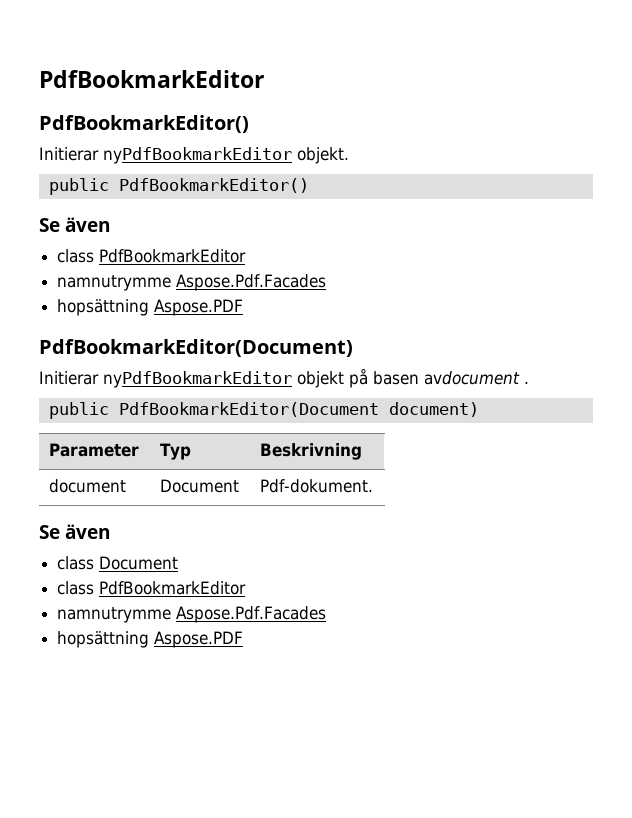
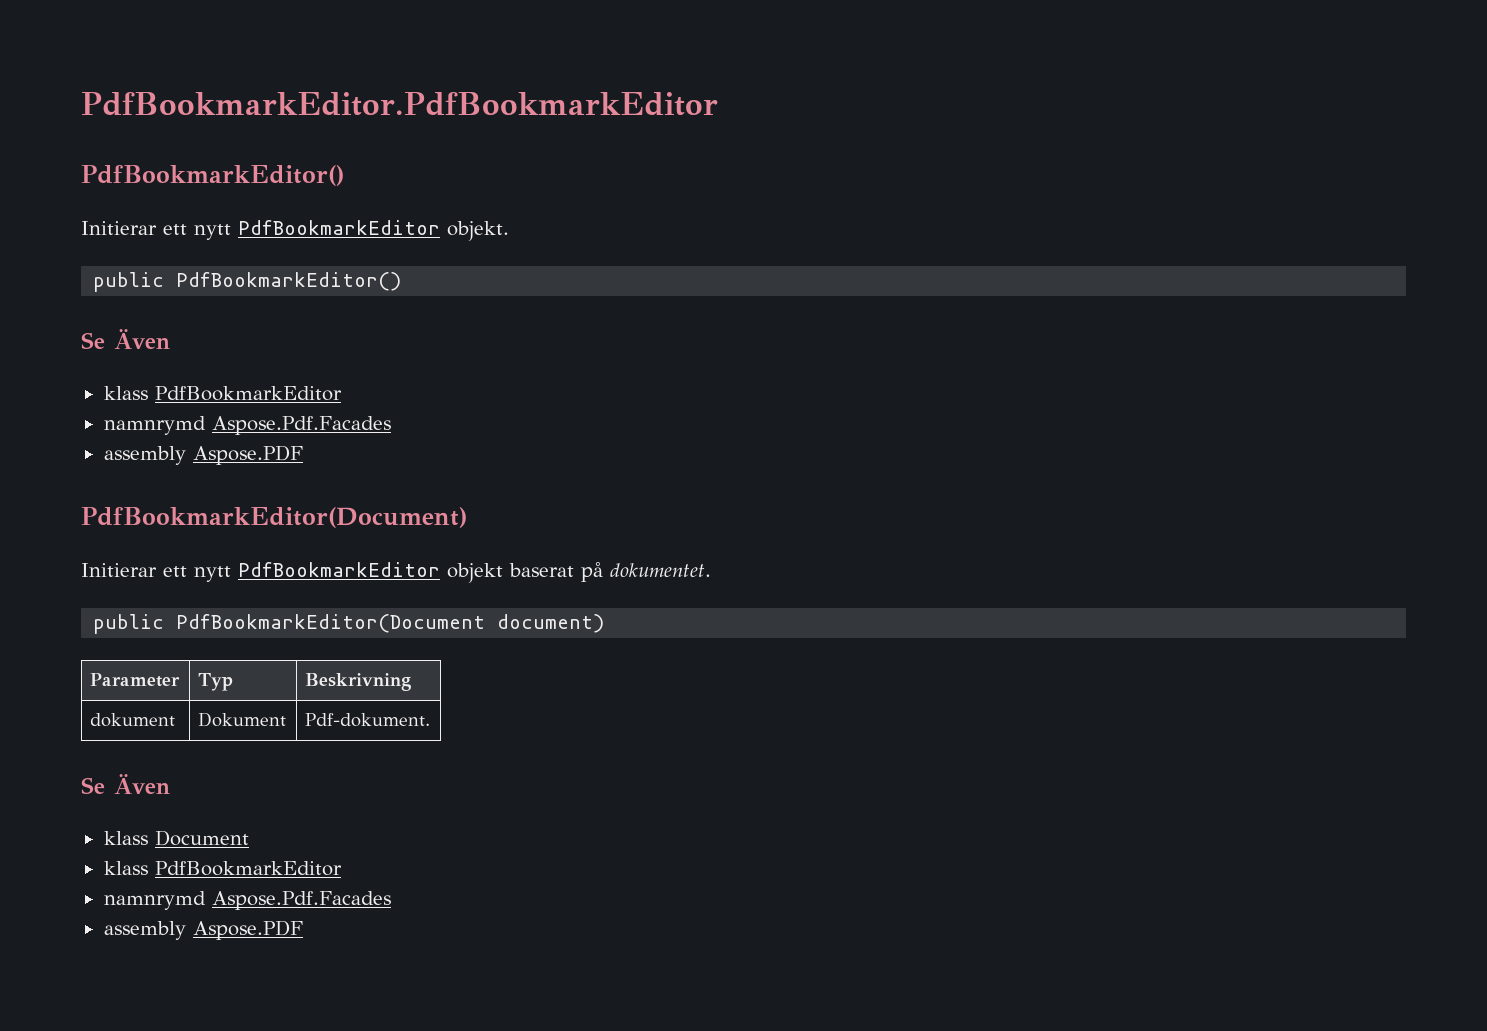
[39,70,264,88] PdfBookmarkEditor -> [81,92,718,116] PdfBookmarkEditor.PdfBookmarkEditor
[103,147,292,164] nyPdfBookmarkEditor -> [163,220,440,240] ett nytt PdfBookmarkEditor
[65,217,110,232] [57,249,247,263] [57,274,327,291] [57,299,150,316] även // class PdfBookmarkEditor // namnutrymme Aspose.Pdf.Facades // hopsättning -> [114,329,170,349] [103,386,342,401] [103,416,391,435] [103,446,186,465] Även // klass PdfBookmarkEditor // namnrymd Aspose.Pdf.Facades // assembly
[103,369,529,388] nyPdfBookmarkEditor objekt på basen avdocument . -> [163,562,711,583] ett nytt PdfBookmarkEditor objekt baserat på dokumentet.
[49,479,127,493] [160,479,240,493] document | Document -> [90,713,176,727] [198,712,287,727] dokument | Dokument
[65,524,110,539] [57,556,95,570] även // class -> [114,774,170,794] [103,831,148,845] Även // klass
[57,581,247,595] [57,606,327,623] [57,631,150,648] class PdfBookmarkEditor // namnutrymme Aspose.Pdf.Facades // hopsättning -> [103,861,342,876] [103,891,391,910] [103,921,186,940] klass PdfBookmarkEditor // namnrymd Aspose.Pdf.Facades // assembly

